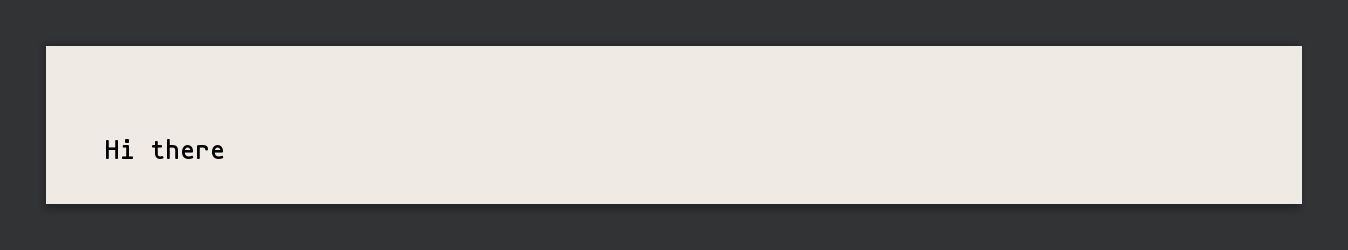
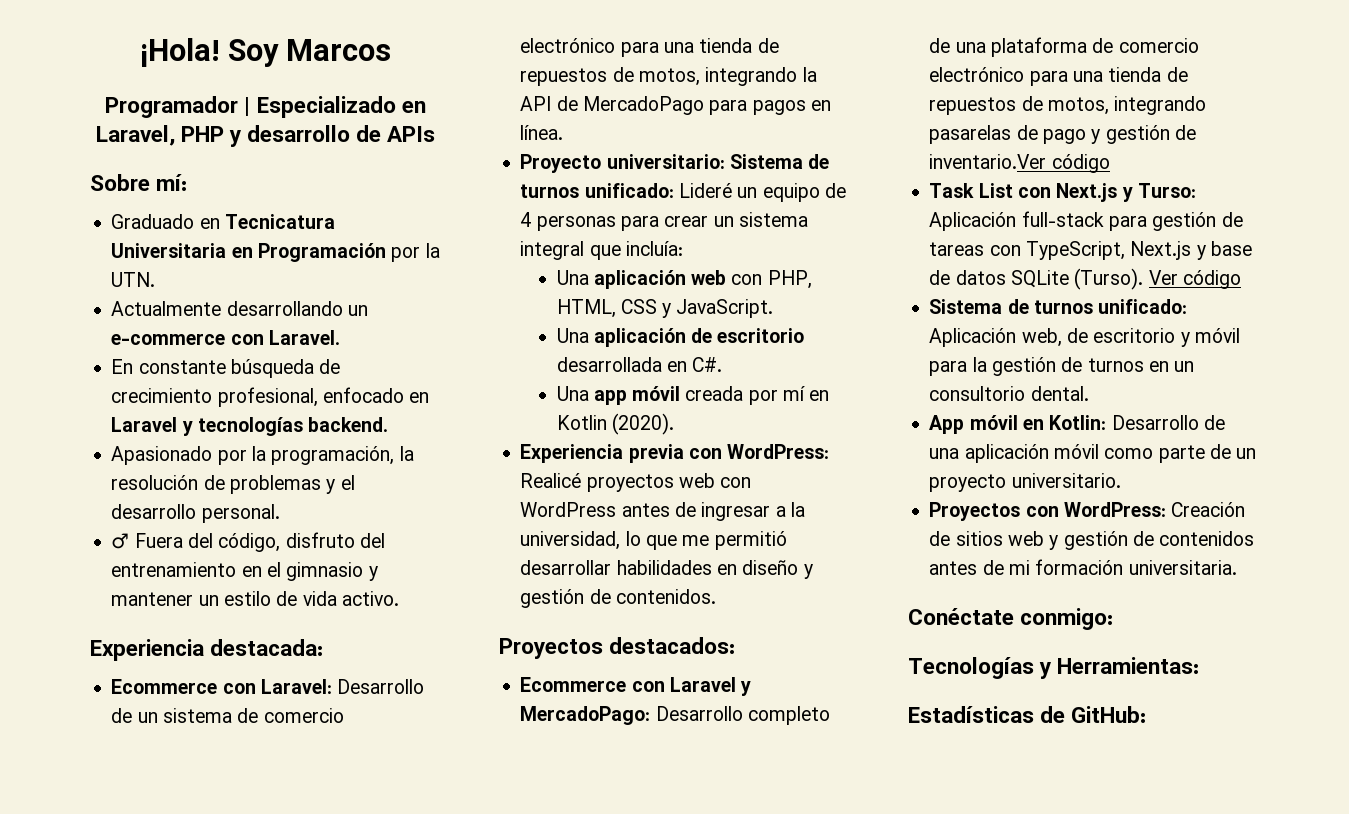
[104,139,225,159] Hi there -> [139,38,392,67] [105,96,426,118] [95,125,436,147] [90,174,188,191] [111,214,335,229] [111,243,440,262] [111,272,156,287] [111,301,368,316] [111,330,340,345] [111,359,341,378] [111,387,430,407] [111,417,389,436] [111,446,414,465] [111,475,355,494] [111,504,280,523] [111,532,385,552] [111,562,378,581] [111,591,399,606] [90,639,324,661] [111,679,425,694] [111,708,344,723] [520,38,779,57] [520,67,817,86] [520,96,831,115] [520,125,564,140] [520,154,830,173] [520,183,846,202] [520,212,808,231] [520,241,683,260] [556,270,812,289] [556,299,774,318] [556,328,805,347] [556,357,723,372] [556,386,830,405] [556,413,674,435] [520,444,830,463] [520,473,752,492] [520,502,805,521] [520,531,787,550] [520,560,813,579] [520,589,716,608] [499,637,736,659] [520,677,752,696] [520,706,830,725] [929,37,1199,57] [929,67,1188,86] [929,96,1207,115] [929,125,1196,144] [929,154,1110,173] [929,183,1196,202] [929,211,1243,231] [929,241,1252,260] [929,268,1241,290] [929,299,1188,314] [929,328,1240,347] [929,357,1195,376] [929,386,1089,401] [929,415,1225,434] [929,444,1257,463] [929,473,1121,492] [929,502,1246,521] [929,531,1255,550] [929,559,1237,575] [908,608,1114,630] [908,657,1200,679] [908,706,1147,723] ¡Hola! Soy Marcos // Programador | Especializado en Laravel, PHP y desarrollo de APIs // Sobre mí: // Graduado en Tecnicatura Universitaria en Programación por la UTN. // Actualmente desarrollando un e-commerce con Laravel. // En constante búsqueda de crecimiento profesional, enfocado en Laravel y tecnologías backend. // Apasionado por la programación, la resolución de problemas y el desarrollo personal. // ♂ Fuera del código, disfruto del entrenamiento en el gimnasio y mantener un estilo de vida activo. // Experiencia destacada: // Ecommerce con Laravel: Desarrollo de un sistema de comercio electrónico para una tienda de repuestos de motos, integrando la API de MercadoPago para pagos en línea. // Proyecto universitario: Sistema de turnos unificado: Lideré un equipo de 4 personas para crear un sistema integral que incluía: // Una aplicación web con PHP, HTML, CSS y JavaScript. // Una aplicación de escritorio desarrollada en C#. // Una app móvil creada por mí en Kotlin (2020). // Experiencia previa con WordPress: Realicé proyectos web con WordPress antes de ingresar a la universidad, lo que me permitió desarrollar habilidades en diseño y gestión de contenidos. // Proyectos destacados: // Ecommerce con Laravel y MercadoPago: Desarrollo completo de una plataforma de comercio electrónico para una tienda de repuestos de motos, integrando pasarelas de pago y gestión de inventario.Ver código // Task List con Next.js y Turso: Aplicación full-stack para gestión de tareas con TypeScript, Next.js y base de datos SQLite (Turso). Ver código // Sistema de turnos unificado: Aplicación web, de escritorio y móvil para la gestión de turnos en un consultorio dental. // App móvil en Kotlin: Desarrollo de una aplicación móvil como parte de un proyecto universitario. // Proyectos con WordPress: Creación de sitios web y gestión de contenidos antes de mi formación universitaria. // Conéctate conmigo: // Tecnologías y Herramientas: // Estadísticas de GitHub:

